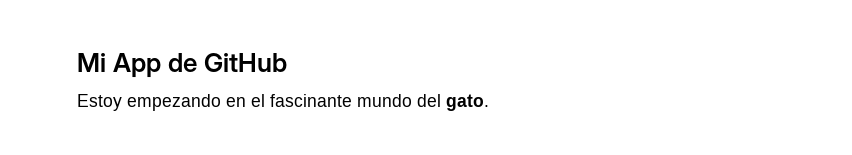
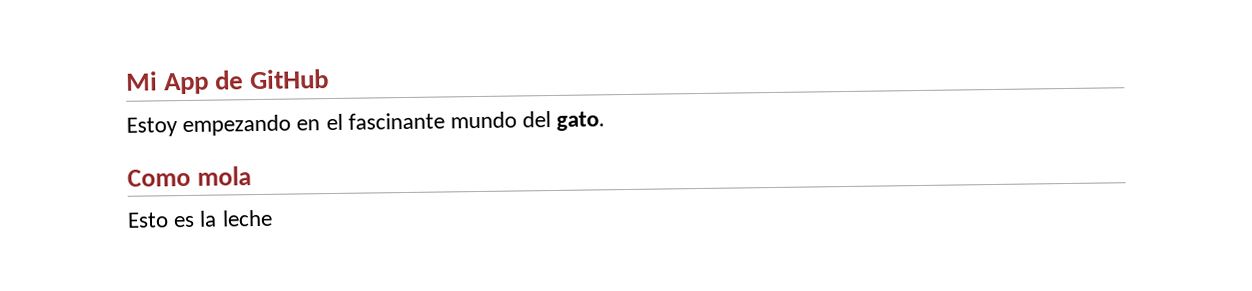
(489, 102) none -> [127,166,252,187] [127,209,273,228] // Como mola // Esto es la leche

